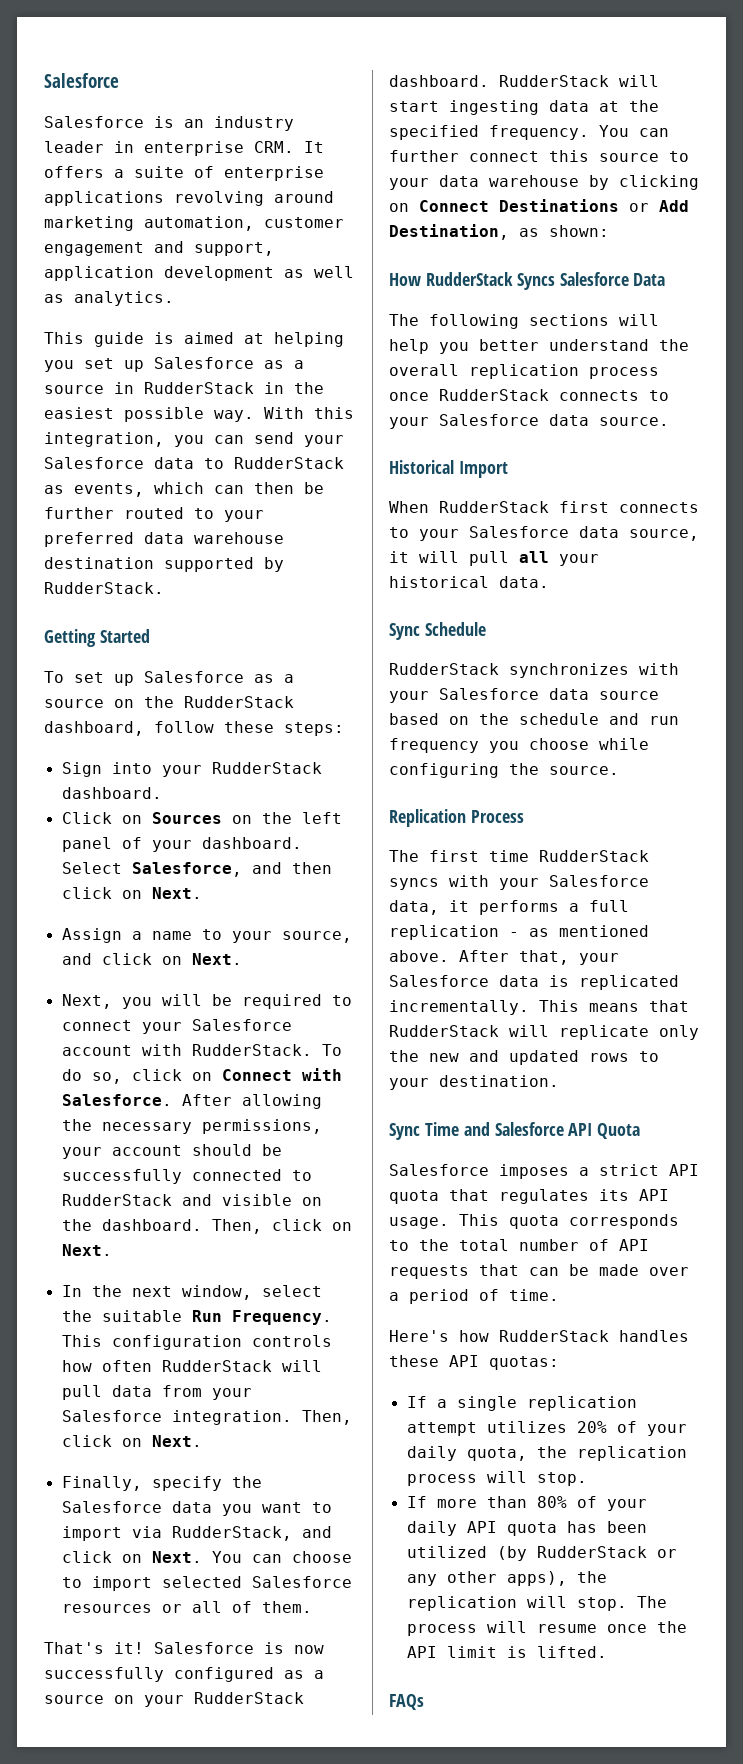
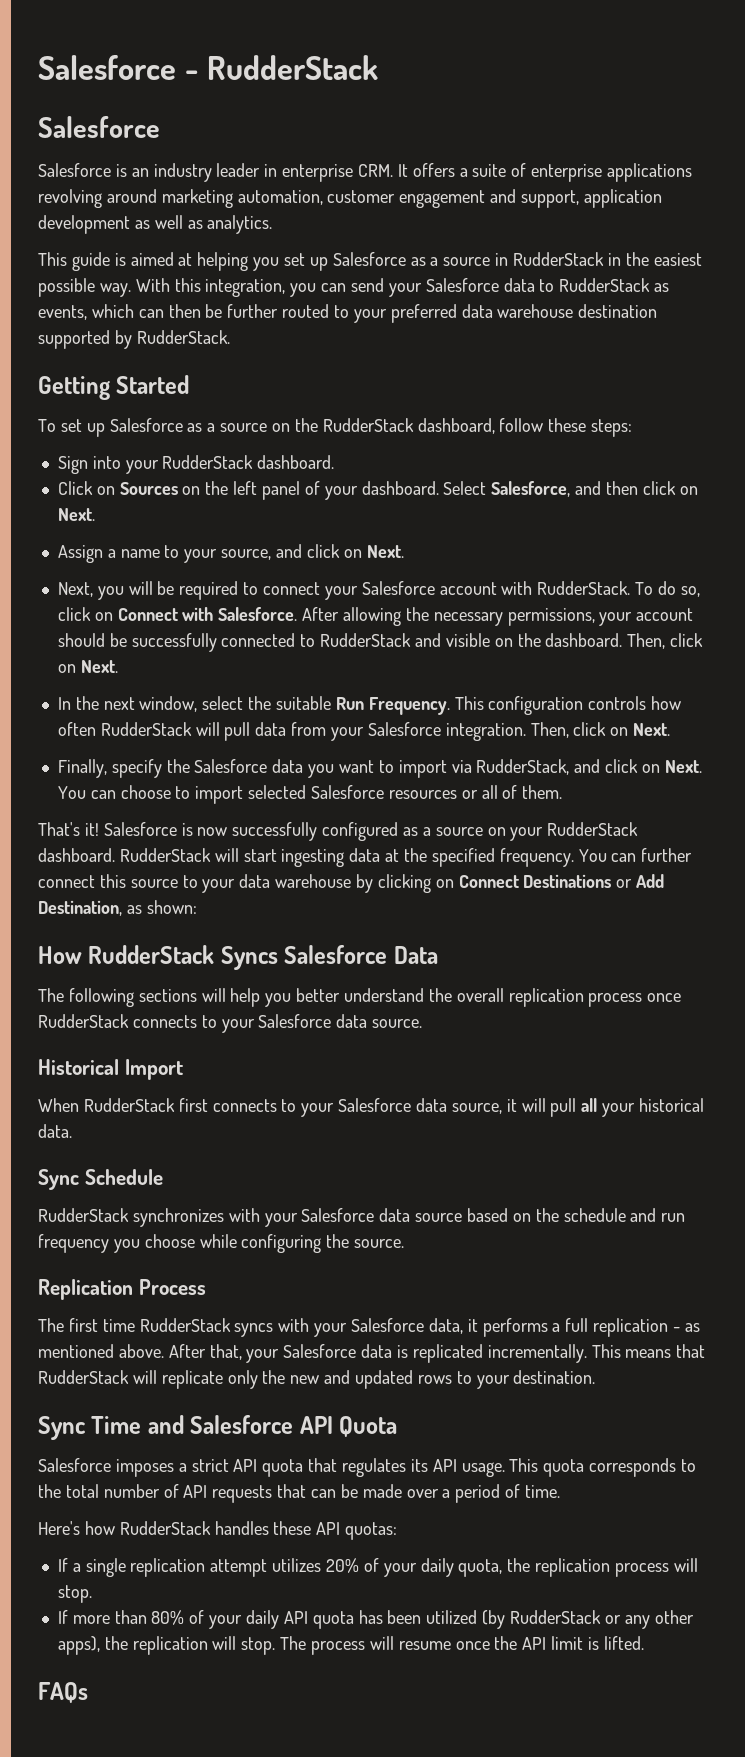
[44,73,119,88] Salesforce -> [38,55,378,80] [38,116,160,138] Salesforce - RudderStack // Salesforce

